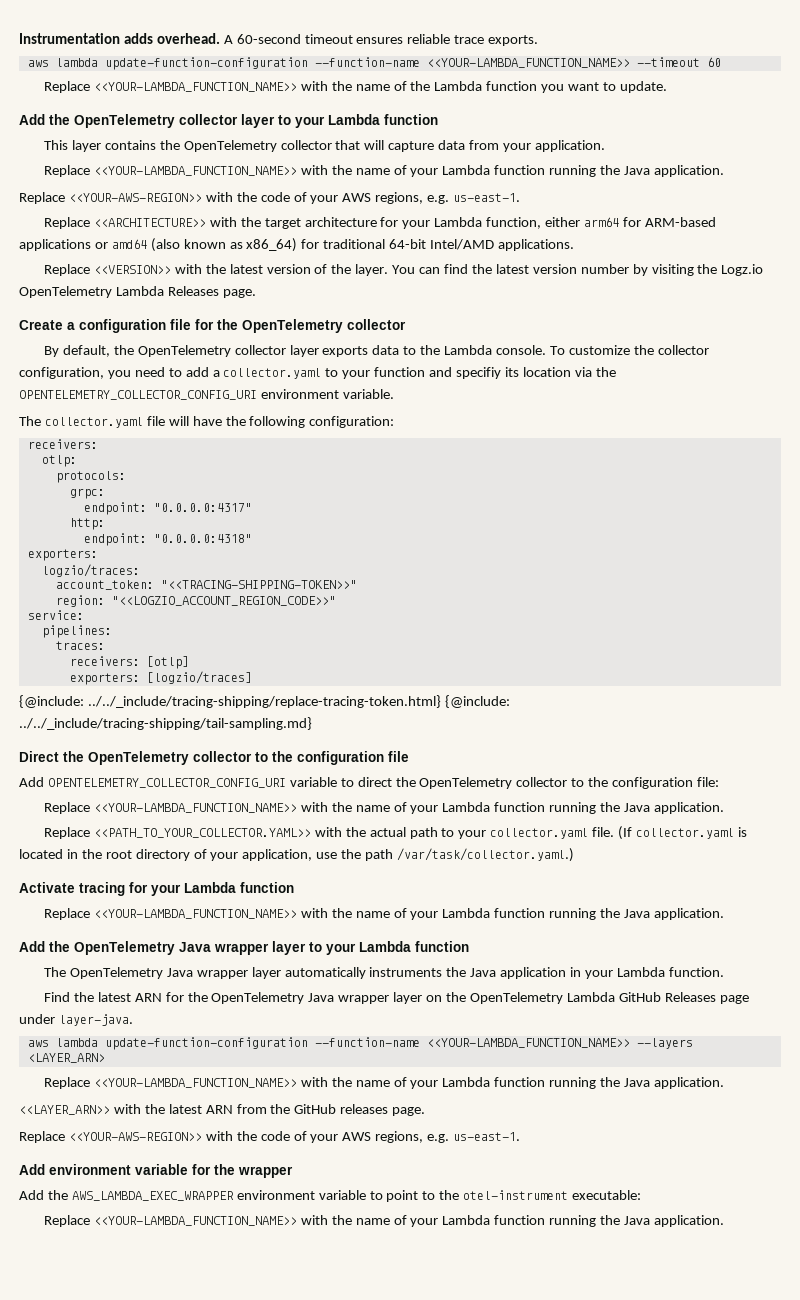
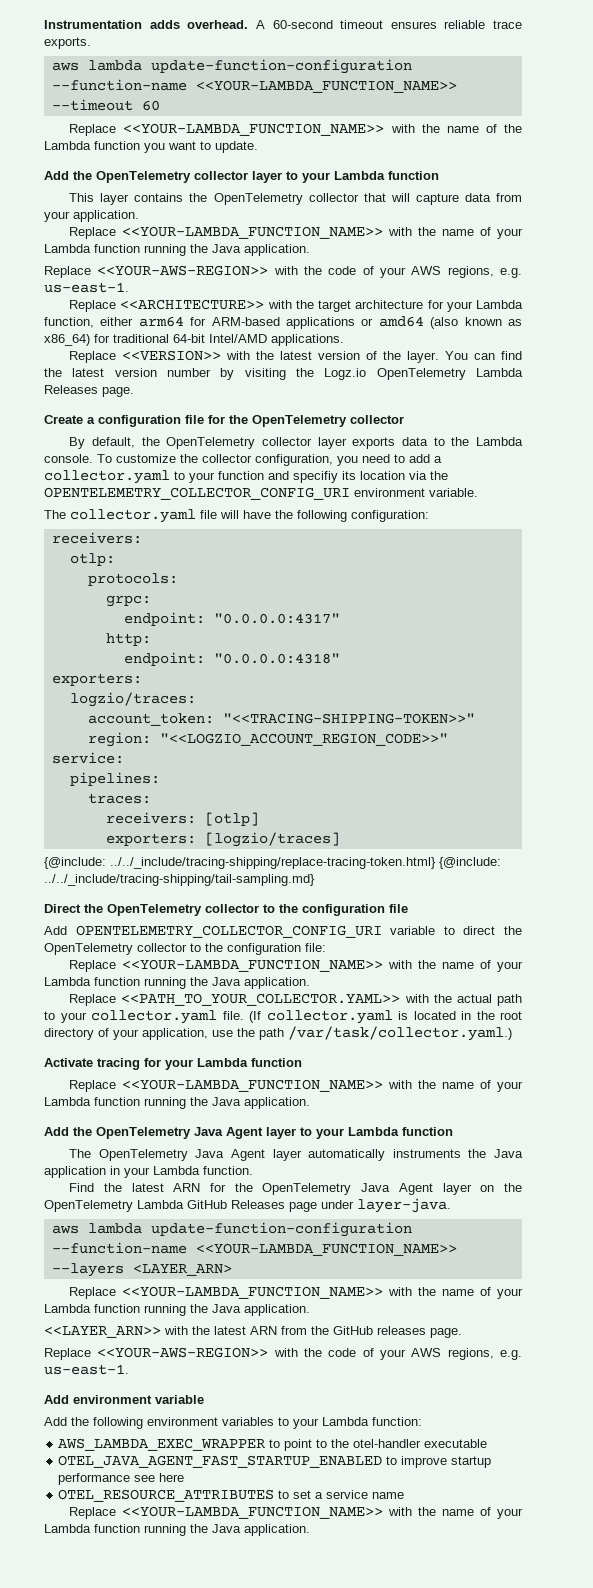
[214,943,269,955] wrapper -> [226,1127,263,1139] Agent
[196,970,248,979] wrapper -> [231,1149,266,1161] Agent
[338,995,390,1004] wrapper -> [398,1183,433,1195] Agent
[192,1164,293,1178] [19,1190,642,1202] for the wrapper // Add the AWS_LAMBDA_EXEC_WRAPPER environment variable to point to the otel-instrument executable: -> [44,1417,422,1429] [58,1438,488,1451] [58,1455,492,1468] [58,1473,185,1485] [58,1489,405,1502] // Add the following environment variables to your Lambda function: // AWS_LAMBDA_EXEC_WRAPPER to point to the otel-handler executable // OTEL_JAVA_AGENT_FAST_STARTUP_ENABLED to improve startup performance see here // OTEL_RESOURCE_ATTRIBUTES to set a service name

